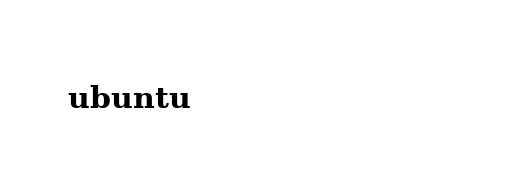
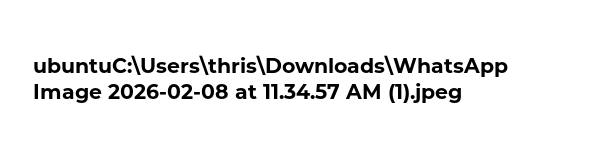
[68,85,191,108] ubuntu -> [33,55,508,77] [33,83,462,103] ubuntuC:\Users\thris\Downloads\WhatsApp Image 2026-02-08 at 11.34.57 AM (1).jpeg

